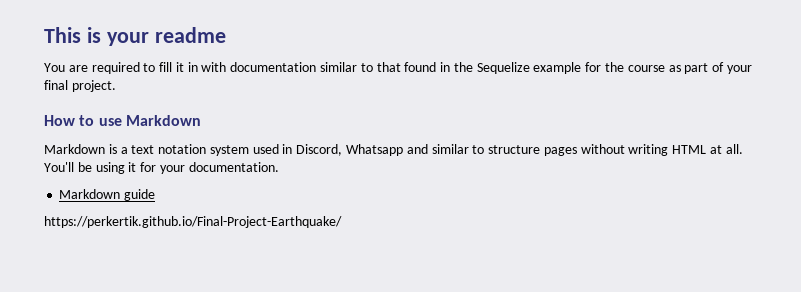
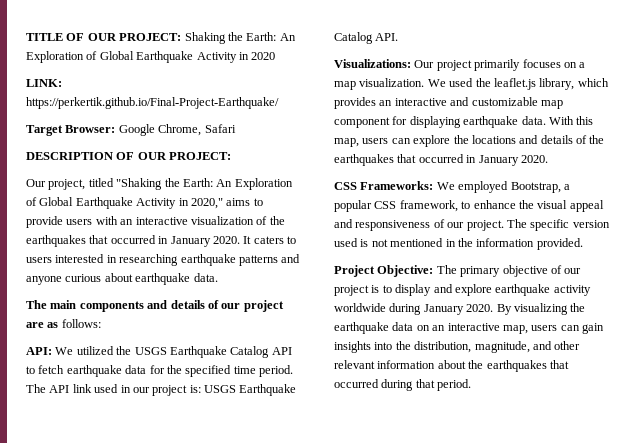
[44,27,226,46] [44,62,752,74] [44,80,116,92] [44,115,201,126] [44,144,743,156] [44,162,279,174] [59,189,156,201] [44,216,342,228] This is your readme // You are required to fill it in with documentation similar to that found in the Sequelize example for the course as part of your final project. // How to use Markdown // Markdown is a text notation system used in Discord, Whatsapp and similar to structure pages without writing HTML at all. You'll be using it for your documentation. // Markdown guide // https://perkertik.github.io/Final-Project-Earthquake/ -> [26,32,296,44] [26,51,276,63] [26,79,62,87] [26,97,279,109] [26,124,236,136] [26,152,232,160] [26,178,293,190] [26,197,263,209] [26,216,285,228] [26,235,296,247] [26,254,301,266] [26,273,218,285] [26,300,284,312] [26,319,101,328] [26,346,292,358] [26,365,293,377] [26,384,297,396] [334,32,399,44] [334,59,586,71] [334,78,609,90] [334,97,563,109] [334,116,594,128] [334,135,605,147] [334,154,548,166] [334,181,570,193] [334,200,604,212] [334,219,610,231] [334,238,583,250] [334,265,582,277] [334,284,591,296] [334,303,586,315] [334,322,604,334] [334,341,581,353] [334,360,569,372] [334,379,472,391] TITLE OF OUR PROJECT: Shaking the Earth: An Exploration of Global Earthquake Activity in 2020 // LINK: https://perkertik.github.io/Final-Project-Earthquake/ // Target Browser: Google Chrome, Safari // DESCRIPTION OF OUR PROJECT: // Our project, titled "Shaking the Earth: An Exploration of Global Earthquake Activity in 2020," aims to provide users with an interactive visualization of the earthquakes that occurred in January 2020. It caters to users interested in researching earthquake patterns and anyone curious about earthquake data. // The main components and details of our project are as follows: // API: We utilized the USGS Earthquake Catalog API to fetch earthquake data for the specified time period. The API link used in our project is: USGS Earthquake Catalog API. // Visualizations: Our project primarily focuses on a map visualization. We used the leaflet.js library, which provides an interactive and customizable map component for displaying earthquake data. With this map, users can explore the locations and details of the earthquakes that occurred in January 2020. // CSS Frameworks: We employed Bootstrap, a popular CSS framework, to enhance the visual appeal and responsiveness of our project. The specific version used is not mentioned in the information provided. // Project Objective: The primary objective of our project is to display and explore earthquake activity worldwide during January 2020. By visualizing the earthquake data on an interactive map, users can gain insights into the distribution, magnitude, and other relevant information about the earthquakes that occurred during that period.

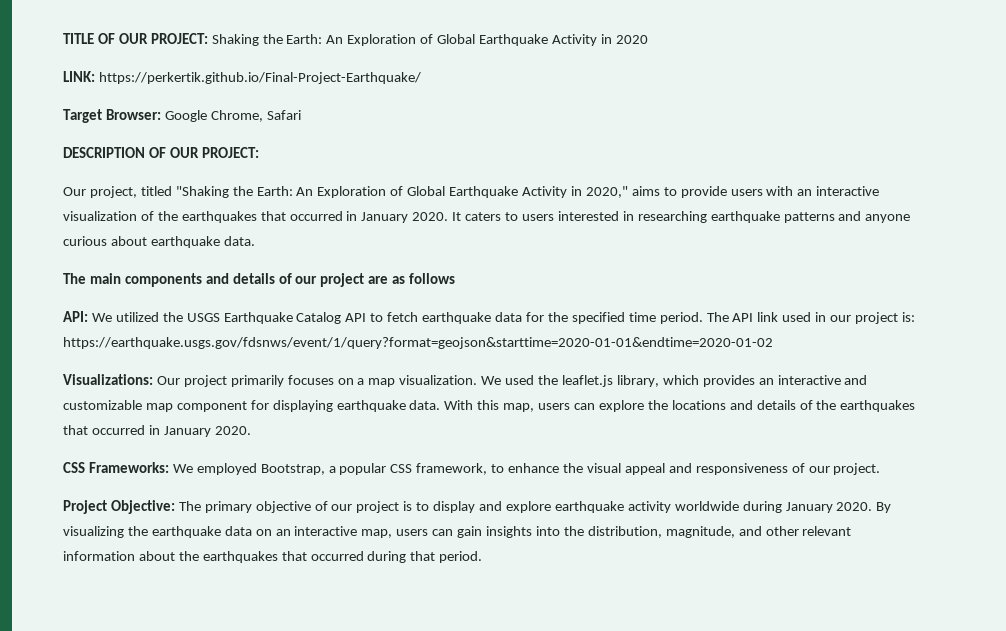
[61,319,101,328] follows: -> [409,273,456,284] follows
[204,384,297,396] [334,32,399,44] USGS Earthquake Catalog API. -> [63,337,773,349] https://earthquake.usgs.gov/fdsnws/event/1/query?format=geojson&starttime=2020-01-01&endtime=2020-01-02
[506,219,610,231] [334,238,583,250] The specific version used is not mentioned in the information provided. -> (881, 469) none

